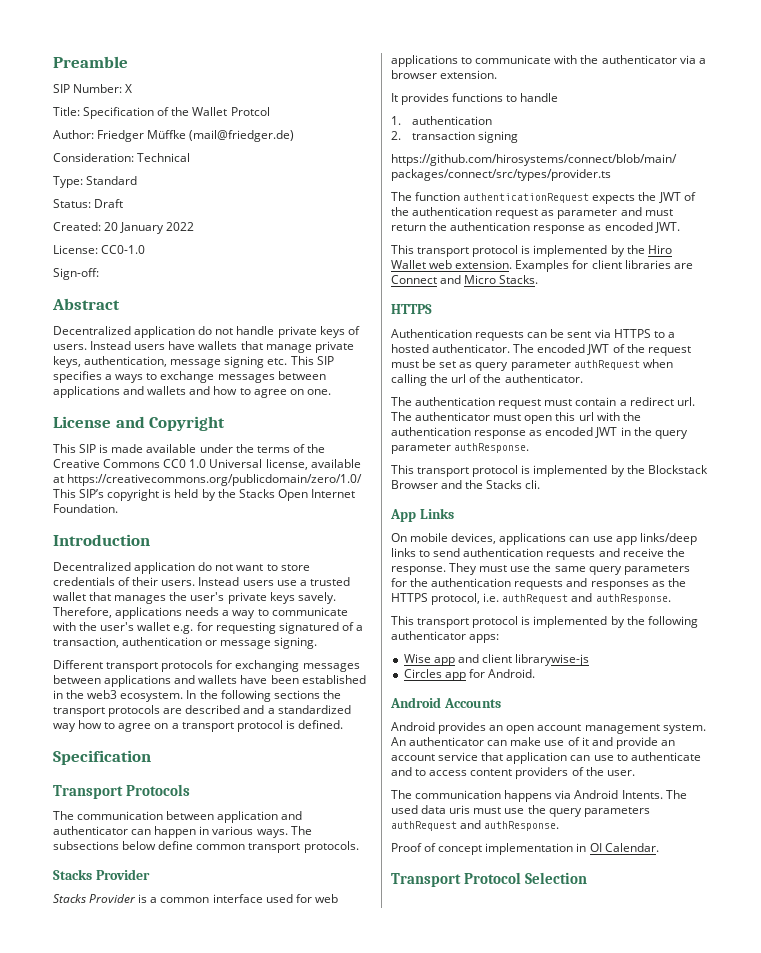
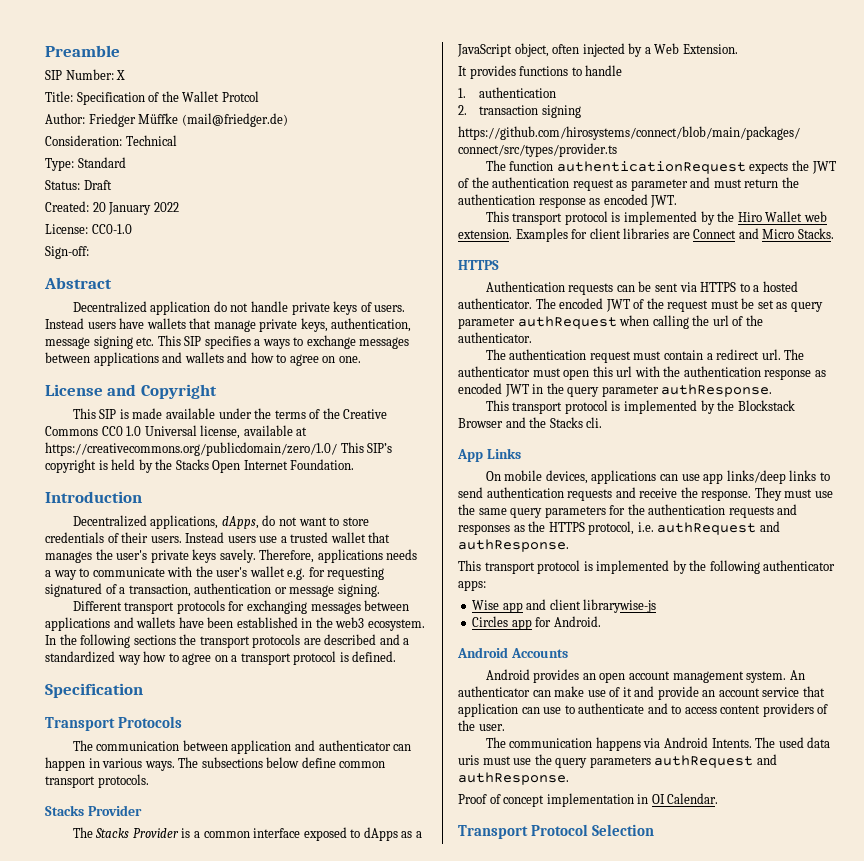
[134,562,196,574] application -> [150,515,259,529] applications, dApps,
(150, 874) none -> [72,827,93,838] The
[265,894,338,903] [391,55,706,67] [391,70,498,79] used for web applications to communicate with the authenticator via a browser extension. -> [303,827,422,841] [457,43,738,57] exposed to dApps as a JavaScript object, often injected by a Web Extension.

